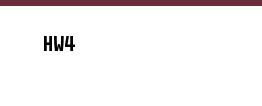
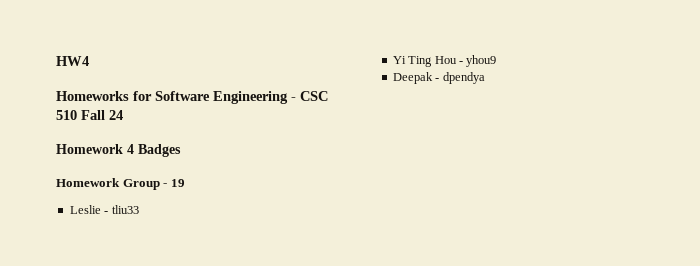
(75, 43) none -> [56,91,328,104] [56,110,123,120] [56,144,181,157] [56,178,185,190] [69,205,139,214] [392,55,497,67] [392,72,485,84] // Homeworks for Software Engineering - CSC 510 Fall 24 // Homework 4 Badges // Homework Group - 19 // Leslie - tliu33 // Yi Ting Hou - yhou9 // Deepak - dpendya

